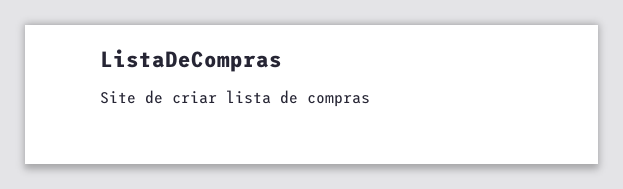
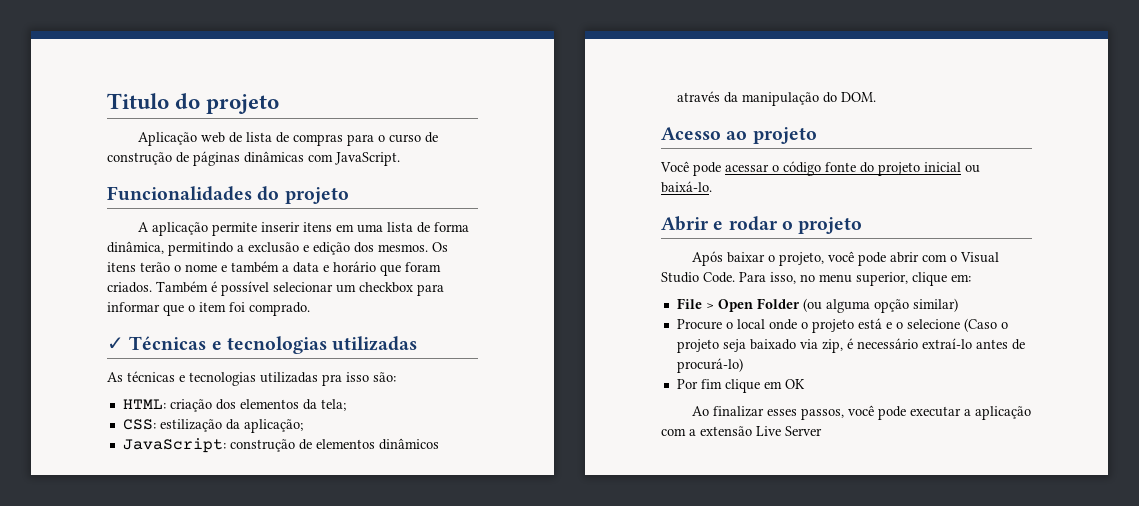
[100,49,282,72] [100,90,370,107] ListaDeCompras // Site de criar lista de compras -> [107,93,280,114] [137,132,438,146] [107,151,400,166] [107,186,349,204] [137,222,469,236] [107,241,448,256] [107,261,441,276] [107,281,444,296] [107,302,310,316] [107,336,418,354] [107,371,396,386] [122,399,346,412] [122,419,303,433] [122,438,439,453] [676,91,876,106] [661,127,817,144] [660,161,980,176] [661,181,712,193] [661,216,863,234] [691,251,999,266] [661,272,971,286] [676,298,958,313] [676,318,1008,333] [676,338,1025,353] [676,358,743,373] [676,379,805,393] [691,405,1031,420] [661,426,822,436] Titulo do projeto // Aplicação web de lista de compras para o curso de construção de páginas dinâmicas com JavaScript. // Funcionalidades do projeto // A aplicação permite inserir itens em uma lista de forma dinâmica, permitindo a exclusão e edição dos mesmos. Os itens terão o nome e também a data e horário que foram criados. Também é possível selecionar um checkbox para informar que o item foi comprado. // ✓ Técnicas e tecnologias utilizadas // As técnicas e tecnologias utilizadas pra isso são: // HTML: criação dos elementos da tela; // CSS: estilização da aplicação; // JavaScript: construção de elementos dinâmicos através da manipulação do DOM. // Acesso ao projeto // Você pode acessar o código fonte do projeto inicial ou baixá-lo. // Abrir e rodar o projeto // Após baixar o projeto, você pode abrir com o Visual Studio Code. Para isso, no menu superior, clique em: // File > Open Folder (ou alguma opção similar) // Procure o local onde o projeto está e o selecione (Caso o projeto seja baixado via zip, é necessário extraí-lo antes de procurá-lo) // Por fim clique em OK // Ao finalizar esses passos, você pode executar a aplicação com a extensão Live Server

